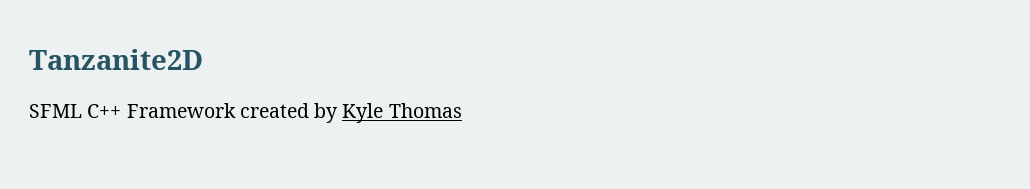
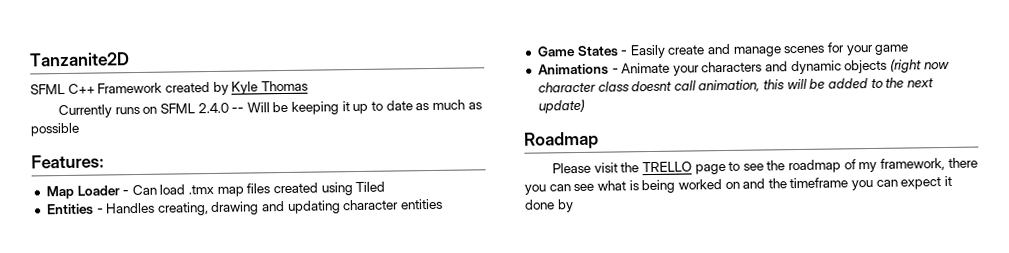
(462, 110) none -> [57,99,482,119] [30,122,80,137] [31,154,104,169] [45,181,386,200] [46,198,444,216] [536,42,910,59] [537,58,950,76] [537,77,934,93] [537,98,585,114] [524,131,599,150] [551,157,978,175] [524,175,953,195] [524,199,574,213] // Currently runs on SFML 2.4.0 -- Will be keeping it up to date as much as possible // Features: // Map Loader - Can load .tmx map files created using Tiled // Entities - Handles creating, drawing and updating character entities // Game States - Easily create and manage scenes for your game // Animations - Animate your characters and dynamic objects (right now character class doesnt call animation, this will be added to the next update) // Roadmap // Please visit the TRELLO page to see the roadmap of my framework, there you can see what is being worked on and the timeframe you can expect it done by

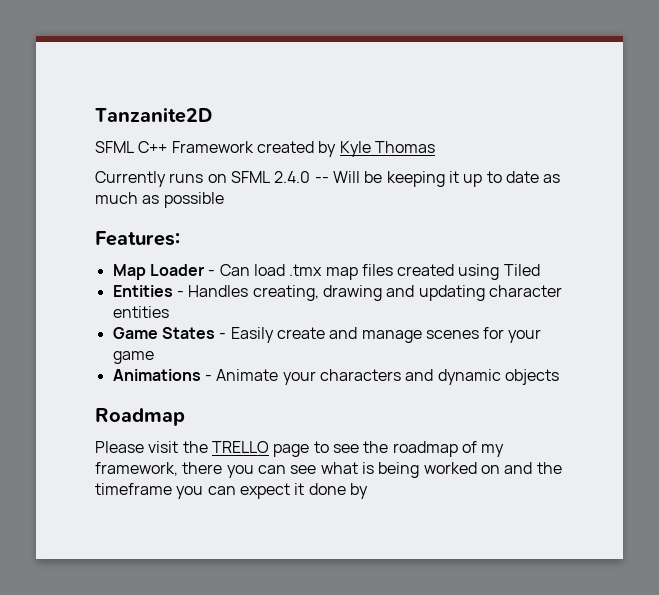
[890,58,950,73] [537,77,934,93] [537,98,585,114] (right now character class doesnt call animation, this will be added to the next update) -> (559, 377) none

